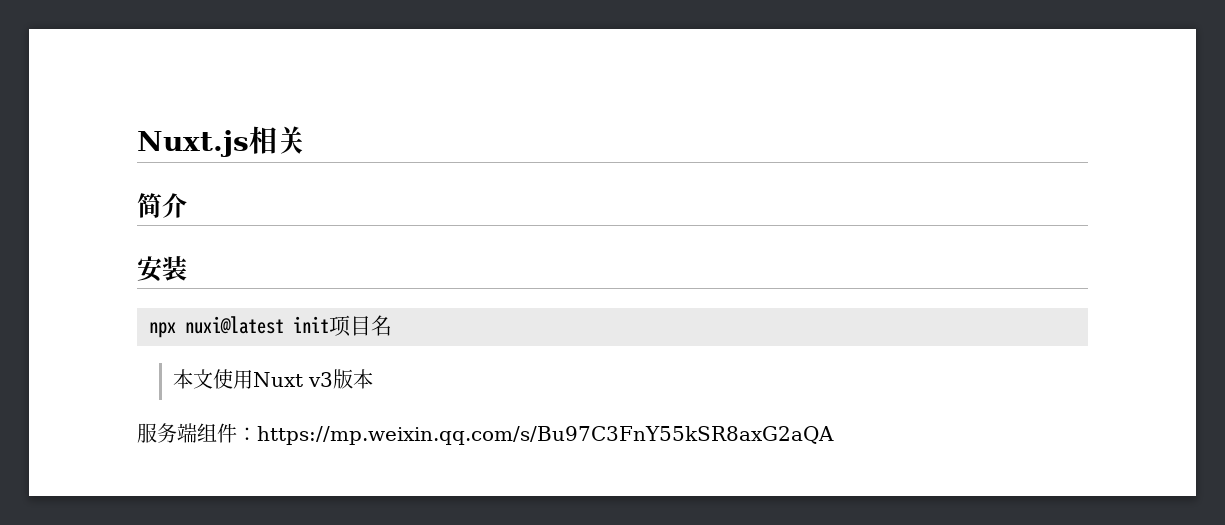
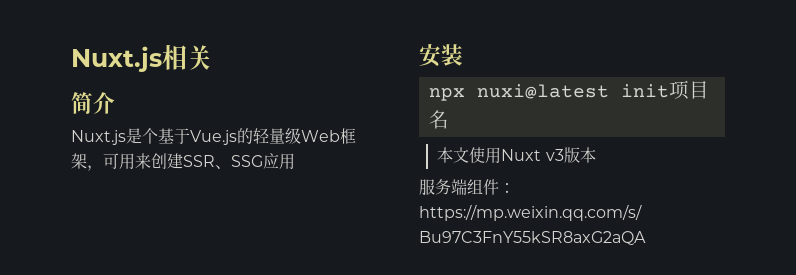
(187, 205) none -> [71,128,356,145] [71,153,295,171] // Nuxt.js是个基于Vue.js的轻量级Web框架，可用来创建SSR、SSG应用

